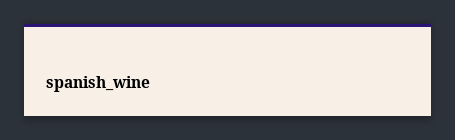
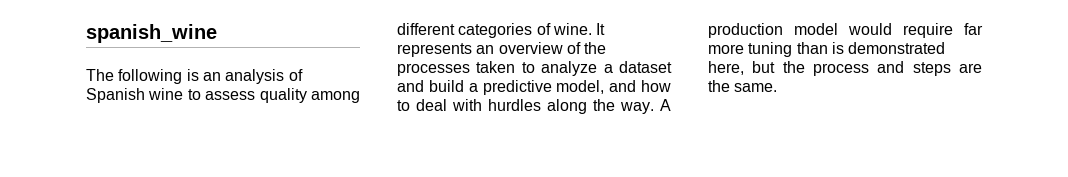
(150, 84) none -> [86,69,303,84] [86,88,360,103] [397,23,606,38] [397,42,607,57] [397,61,672,76] [397,80,671,95] [397,99,671,114] [708,23,983,38] [708,42,946,57] [708,61,982,76] [708,80,778,92] // The following is an analysis of Spanish wine to assess quality among different categories of wine. It represents an overview of the processes taken to analyze a dataset and build a predictive model, and how to deal with hurdles along the way. A production model would require far more tuning than is demonstrated here, but the process and steps are the same.

